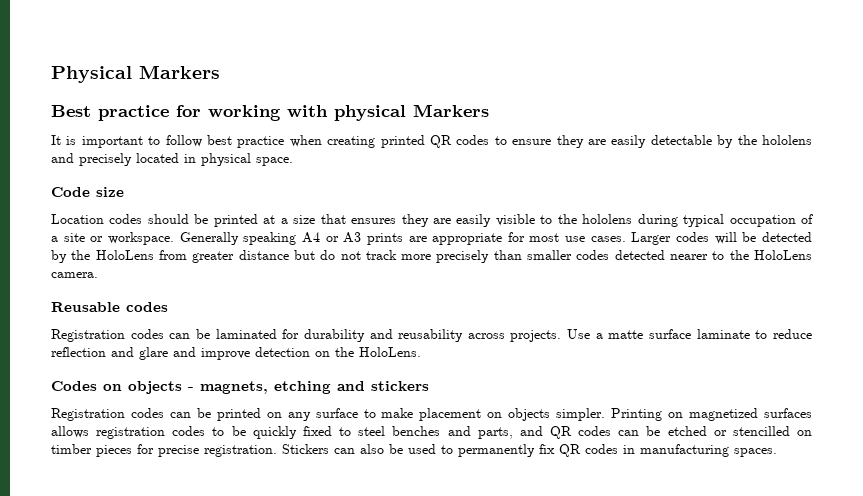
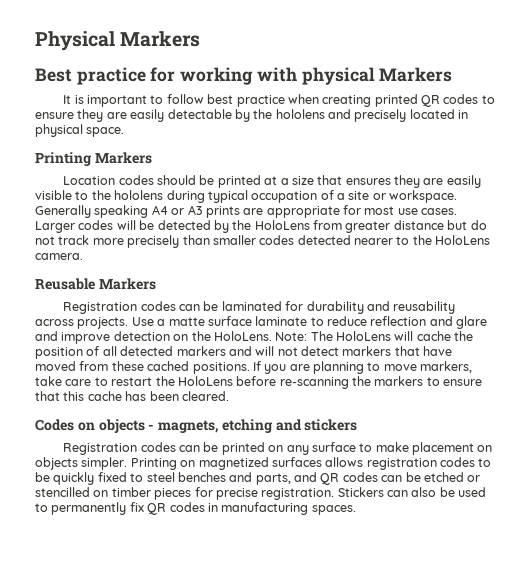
[51,187,124,197] Code size -> [35,152,152,166] Printing Markers
[126,302,168,312] codes -> [98,278,156,290] Markers
(421, 352) none -> [275,331,474,341] [35,346,453,359] [35,361,473,374] [35,376,483,389] [35,391,229,401] Note: The HoloLens will cache the position of all detected markers and will not detect markers that have moved from these cached positions. If you are planning to move markers, take care to restart the HoloLens before re-scanning the markers to ensure that this cache has been cleared.

